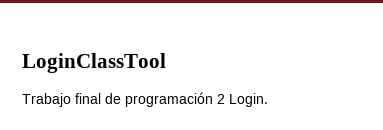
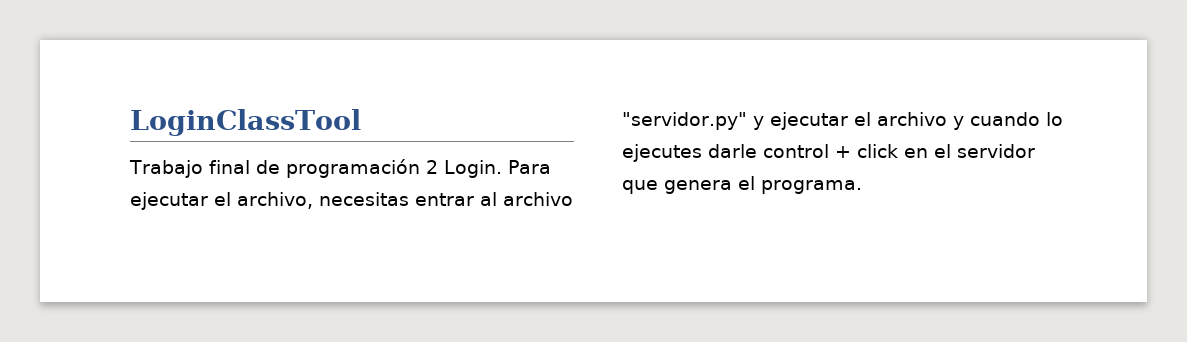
(268, 100) none -> [507,160,551,174] [130,192,573,210] [622,112,1063,130] [622,144,1035,162] [622,176,862,194] Para ejecutar el archivo, necesitas entrar al archivo "servidor.py" y ejecutar el archivo y cuando lo ejecutes darle control + click en el servidor que genera el programa.

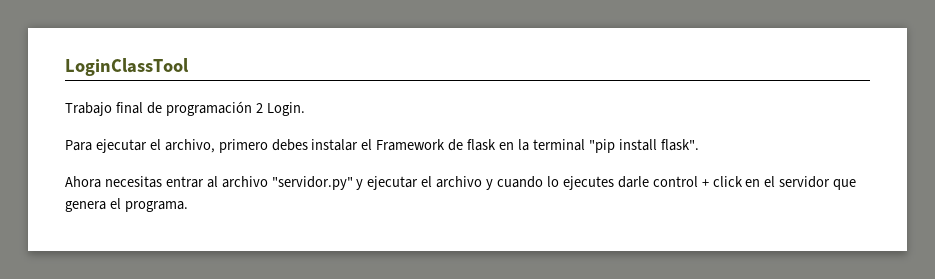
(502, 169) none -> (305, 109) //
(313, 200) none -> [218,139,699,153] [65,176,101,188] primero debes instalar el Framework de flask en la terminal "pip install flask". // Ahora

